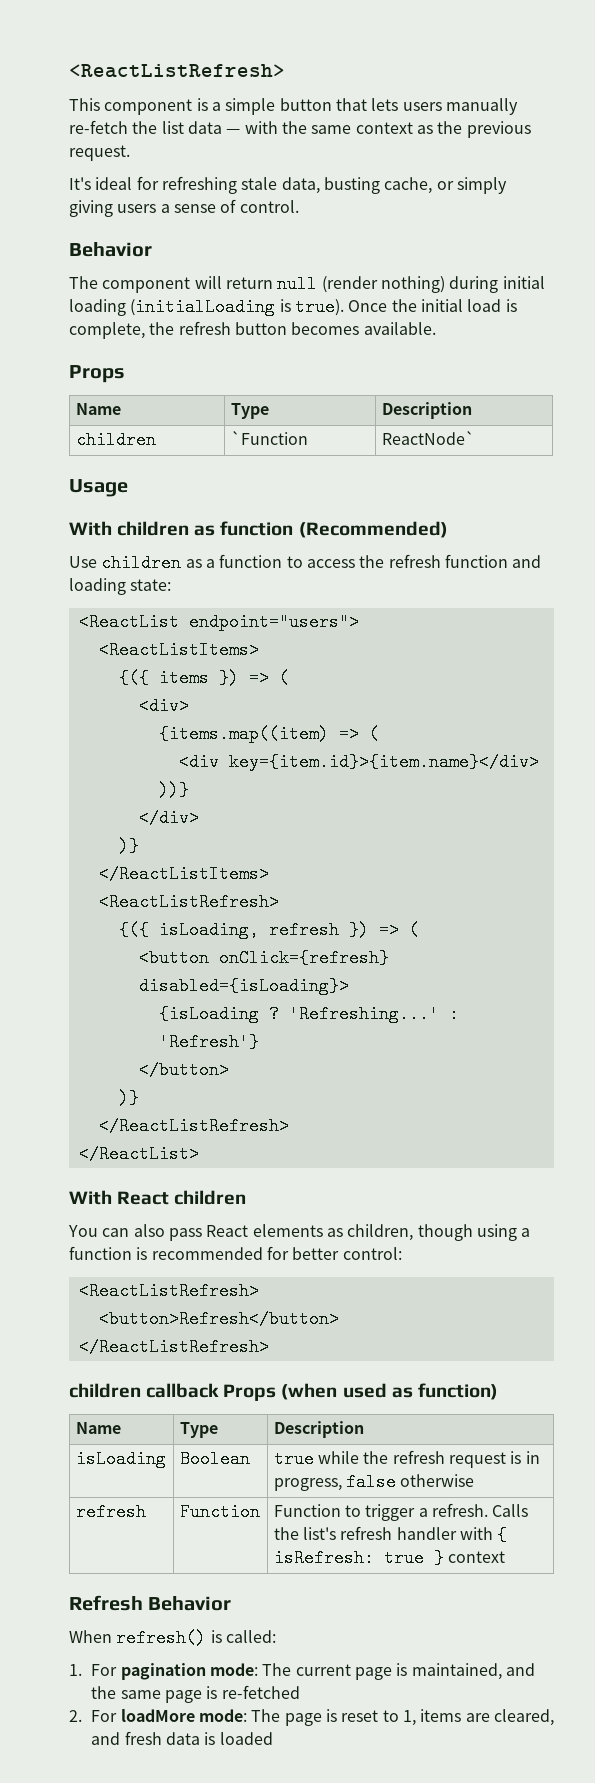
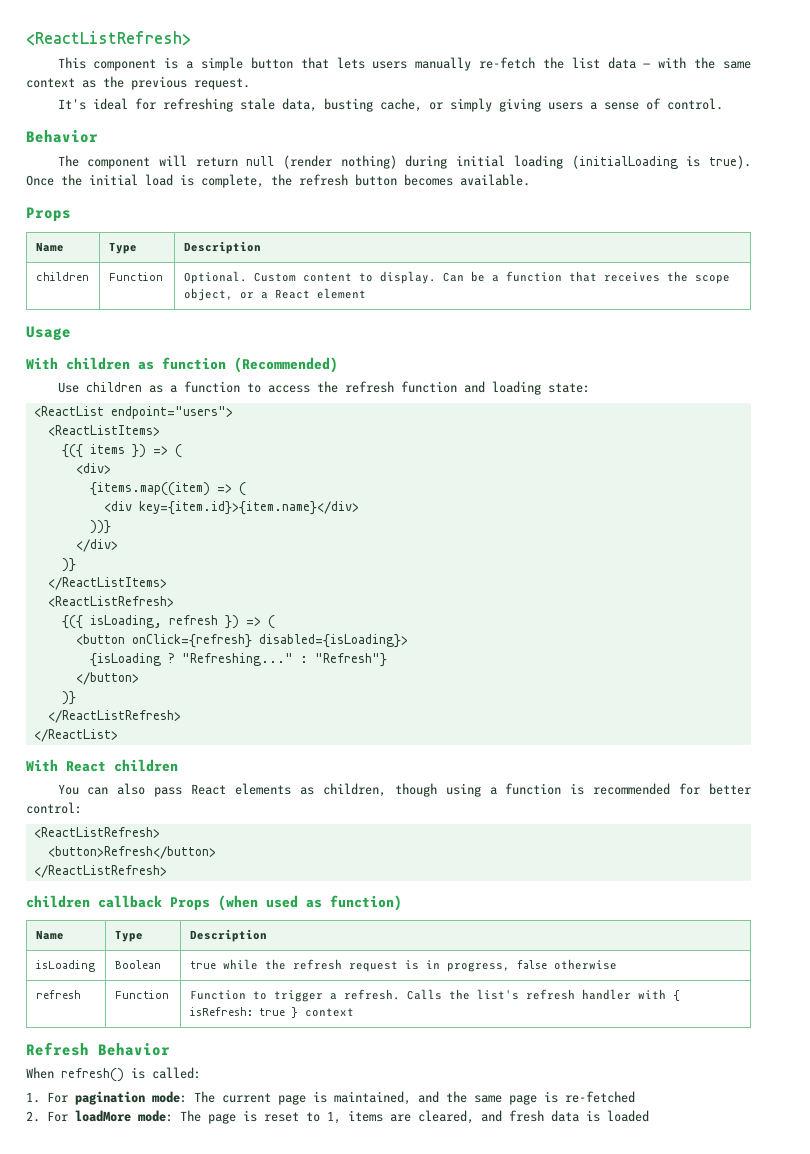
[230,431,308,445] [381,431,475,445] `Function | ReactNode` -> [108,272,163,281] [183,271,730,284] [183,288,366,301] Function | Optional. Custom content to display. Can be a function that receives the scope object, or a React element
[288,1005,459,1023] [158,1033,259,1051] 'Refreshing...' : 'Refresh'} -> [181,653,387,667] "Refreshing..." : "Refresh"}

